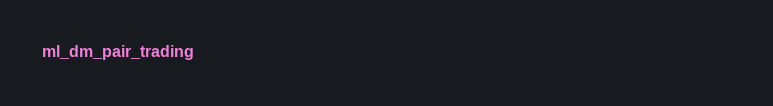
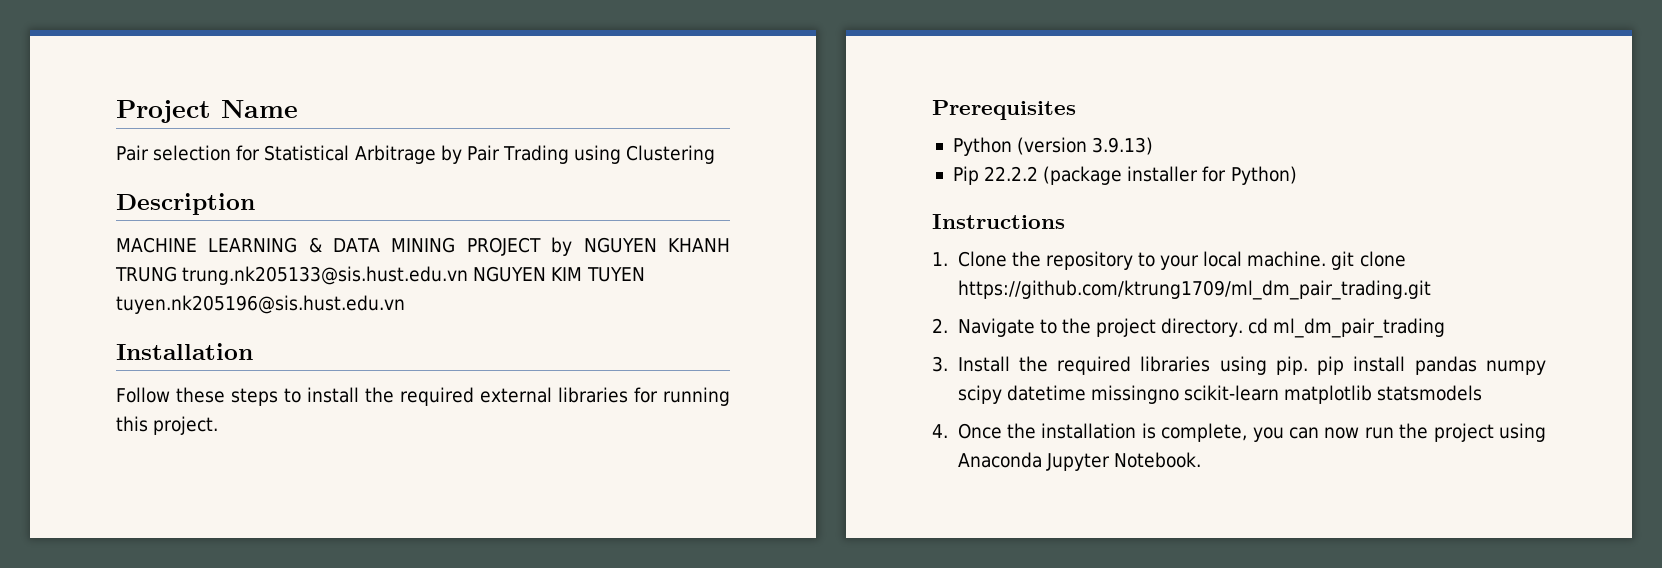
[42,45,194,60] ml_dm_pair_trading -> [116,100,298,123] [116,145,716,164] [116,193,255,215] [116,237,730,256] [115,266,645,285] [116,295,405,314] [116,343,253,360] [116,387,730,406] [116,416,219,435] [932,100,1076,120] [952,137,1154,156] [952,166,1297,185] [932,214,1065,229] [932,251,1406,270] [957,280,1431,300] [932,318,1446,338] [932,356,1546,375] [957,385,1483,404] [932,423,1546,442] [957,452,1201,471] Project Name // Pair selection for Statistical Arbitrage by Pair Trading using Clustering // Description // MACHINE LEARNING & DATA MINING PROJECT by NGUYEN KHANH TRUNG trung.nk205133@sis.hust.edu.vn NGUYEN KIM TUYEN tuyen.nk205196@sis.hust.edu.vn // Installation // Follow these steps to install the required external libraries for running this project. // Prerequisites // Python (version 3.9.13) // Pip 22.2.2 (package installer for Python) // Instructions // 1. Clone the repository to your local machine. git clone https://github.com/ktrung1709/ml_dm_pair_trading.git // 2. Navigate to the project directory. cd ml_dm_pair_trading // 3. Install the required libraries using pip. pip install pandas numpy scipy datetime missingno scikit-learn matplotlib statsmodels // 4. Once the installation is complete, you can now run the project using Anaconda Jupyter Notebook.

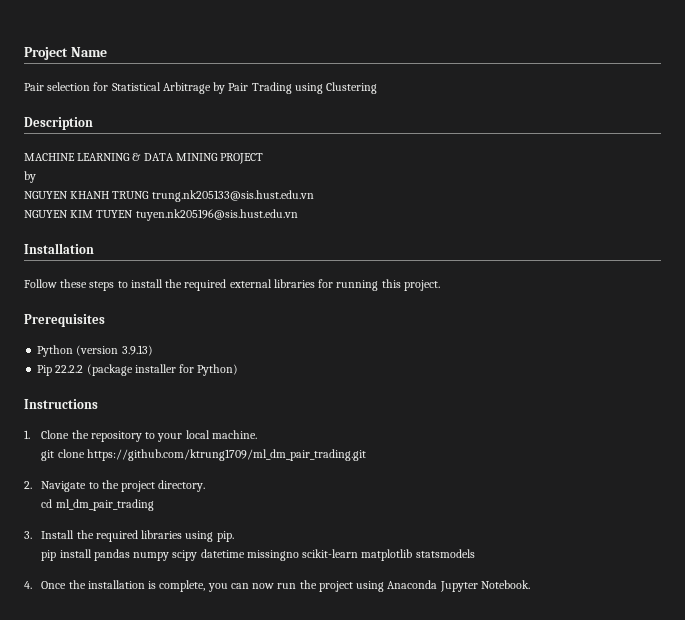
[551,237,573,256] by -> [24,171,36,183] // by //
(469, 275) none -> (314, 196) //
(1327, 259) none -> (257, 434) //
(1244, 327) none -> (206, 486) //
(1308, 365) none -> (234, 536) //

